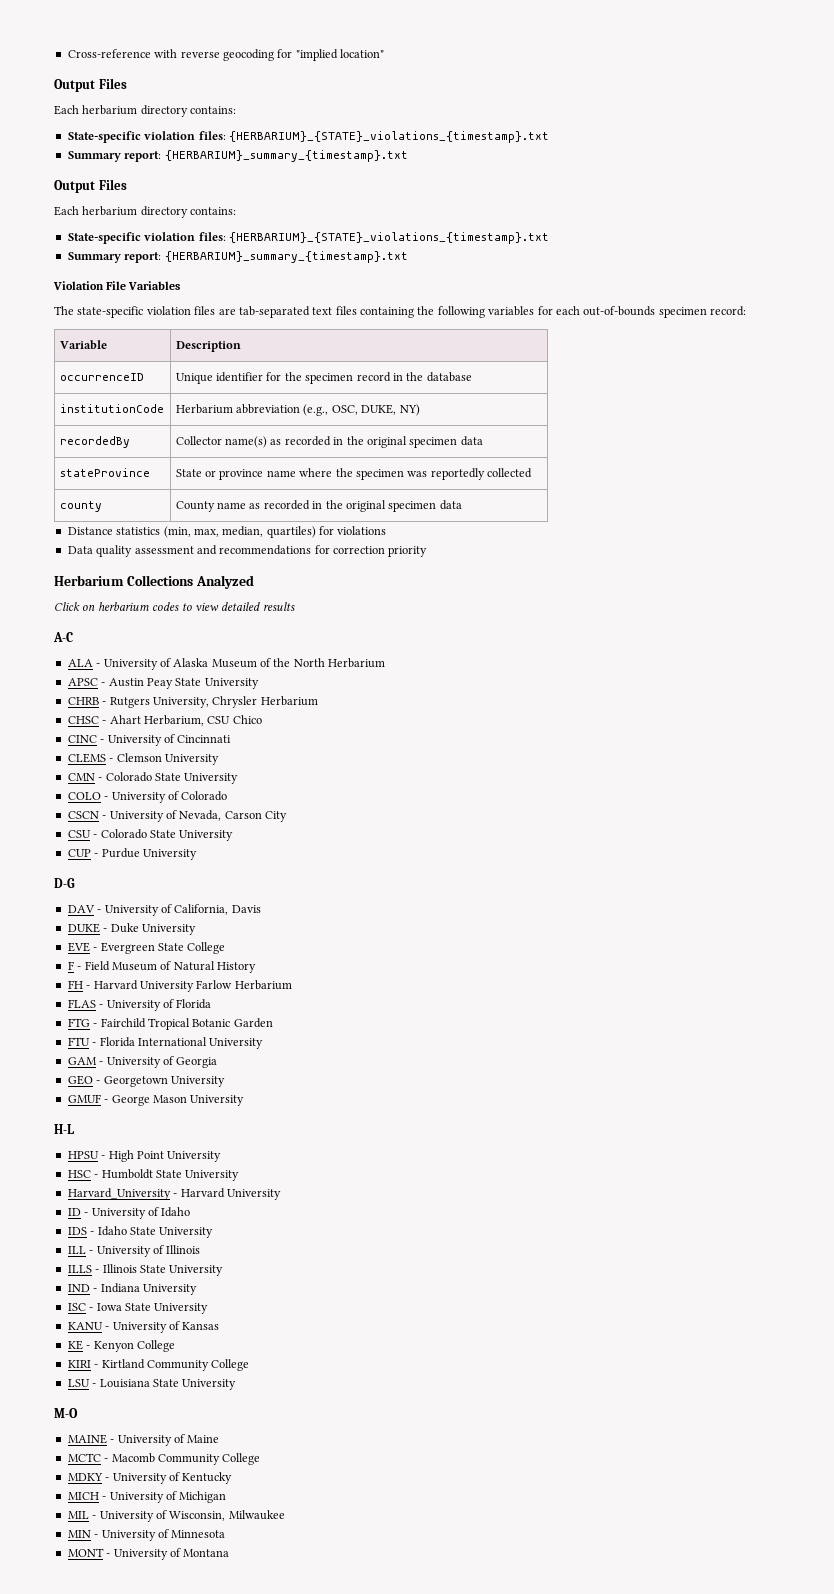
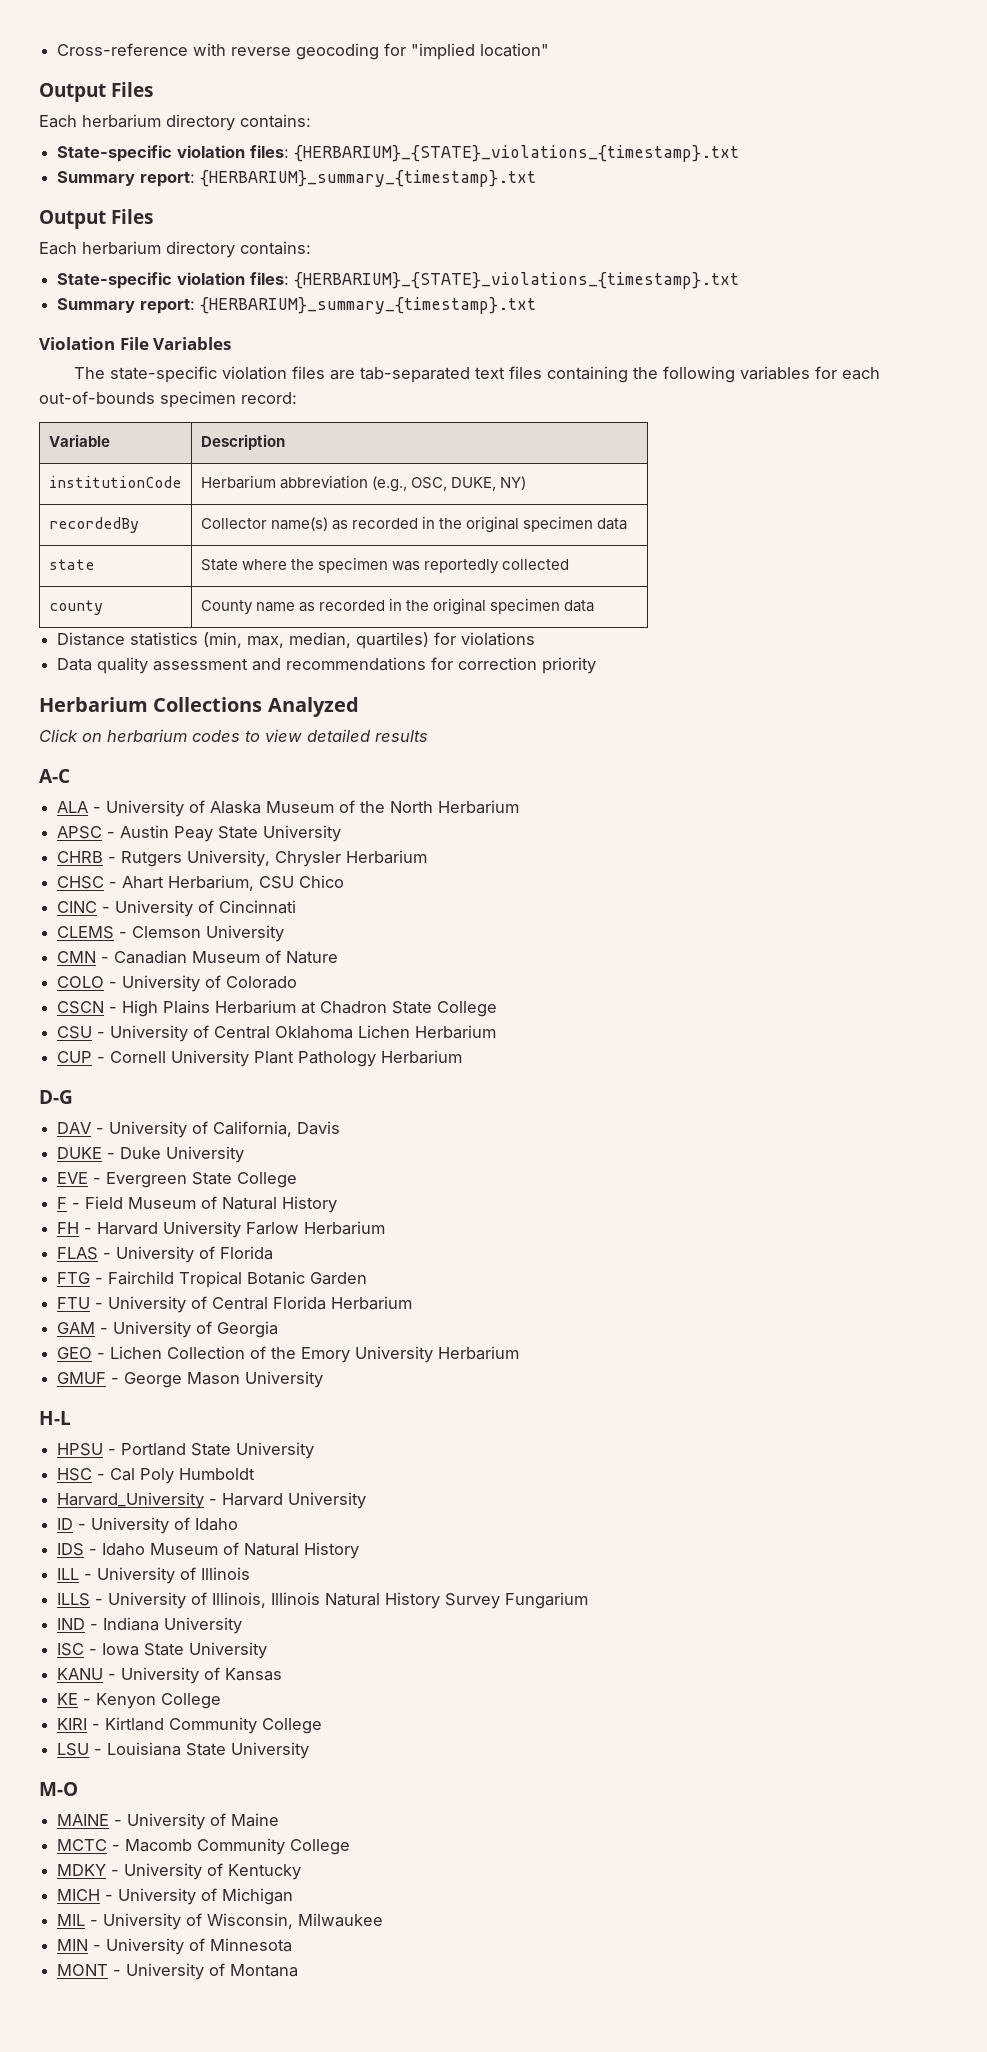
[59,373,144,381] [175,372,472,384] // occurrenceID | Unique identifier for the specimen record in the database -> (285, 442) none
[59,468,150,477] [175,469,296,480] stateProvince | State or province name -> [48,559,94,570] [200,559,238,571] state | State
[105,772,239,784] Colorado State University -> [114,950,339,964] Canadian Museum of Nature
[109,810,287,822] University of Nevada, Carson City -> [122,1000,498,1017] High Plains Herbarium at Chadron State College
[100,829,234,841] Colorado State University -> [110,1025,497,1042] University of Central Oklahoma Lichen Herbarium
[101,848,197,860] Purdue University -> [110,1050,463,1067] Cornell University Plant Pathology Herbarium
[99,1037,264,1049] Florida International University -> [108,1296,413,1313] University of Central Florida Herbarium
[103,1076,225,1087] Georgetown University -> [110,1346,520,1363] Lichen Collection of the Emory University Herbarium
[108,1150,164,1162] High Point -> [121,1443,232,1456] Portland State
(99, 1176) none -> [110,1468,175,1484] Cal Poly
[155,1170,240,1181] State University -> (256, 1474) none
[129,1227,214,1238] State University -> [150,1542,360,1559] Museum of Natural History
[102,1264,224,1276] Illinois State University -> [108,1592,589,1609] University of Illinois, Illinois Natural History Survey Fungarium

